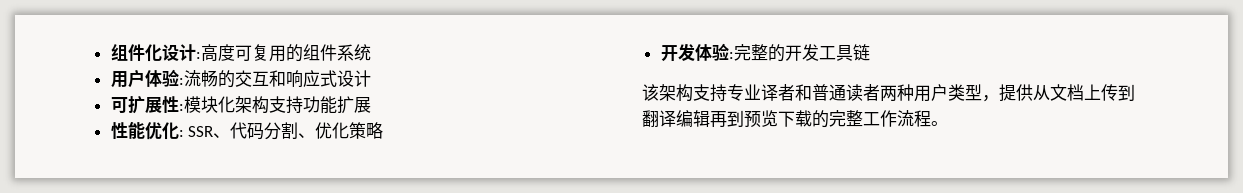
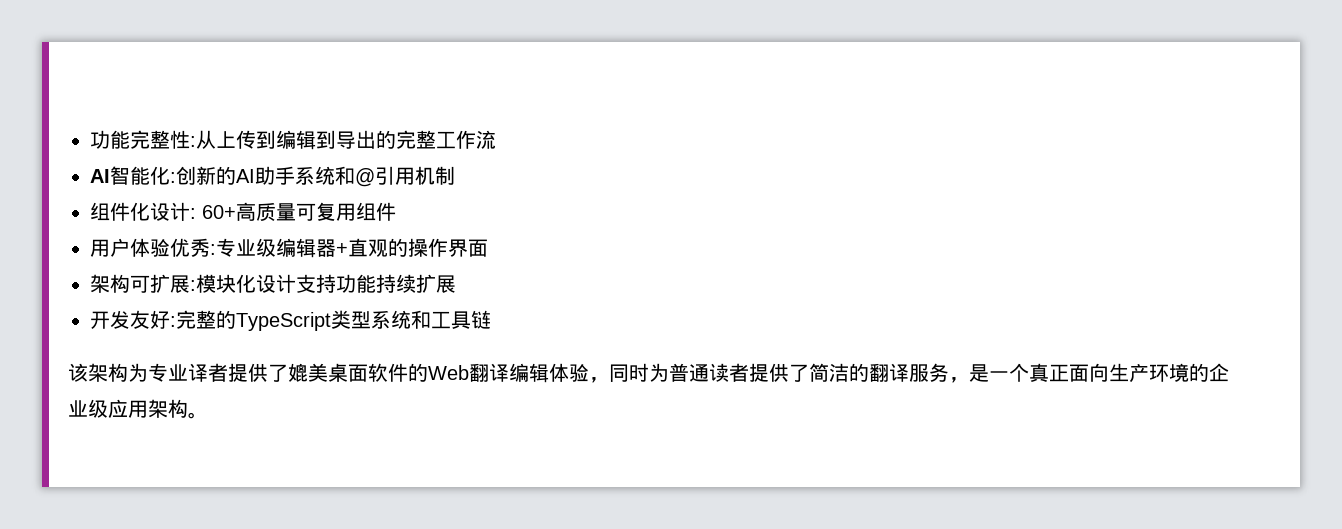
[110,44,371,62] 组件化设计:高度可复用的组件系统 -> [90,130,496,150] [90,166,455,187] [90,202,396,221] 功能完整性:从上传到编辑到导出的完整工作流 // AI智能化:创新的AI助手系统和@引用机制 // 组件化设计: 60+高质量可复用组件
[178,70,371,88] [110,96,179,114] :流畅的交互和响应式设计 // 可扩展性 -> [170,238,488,258] [90,274,190,293] 优秀:专业级编辑器+直观的操作界面 // 架构可扩展
[234,96,269,114] 架构 -> [256,274,296,293] 设计
[336,96,371,114] [110,121,384,140] [660,43,729,62] 扩展 // 性能优化: SSR、代码分割、优化策略 // 开发体验 -> [376,274,456,293] [90,310,170,329] 持续扩展 // 开发友好
[784,44,819,61] 开发 -> [236,310,431,331] TypeScript类型系统和
[693,84,727,102] 支持 -> [128,363,148,382] 为
[795,84,1135,102] [642,110,931,128] 和普通读者两种用户类型，提供从文档上传到翻译编辑再到预览下载的完整工作流程 -> [228,363,1229,383] [68,399,188,418] 提供了媲美桌面软件的Web翻译编辑体验，同时为普通读者提供了简洁的翻译服务，是一个真正面向生产环境的企业级应用架构

